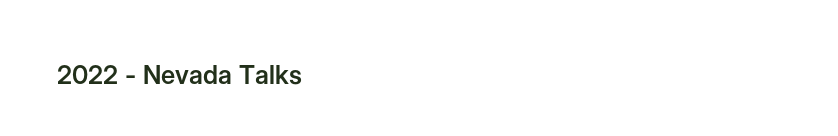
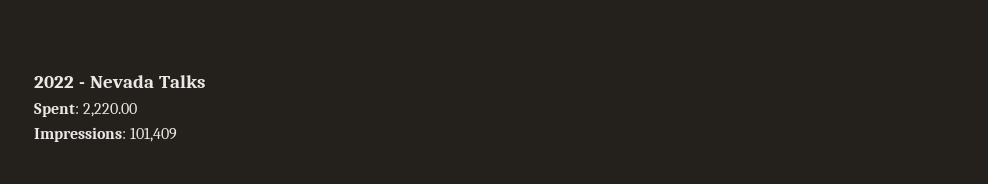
(302, 75) none -> [34,103,138,117] [34,127,178,142] // Spent: 2,220.00 // Impressions: 101,409

